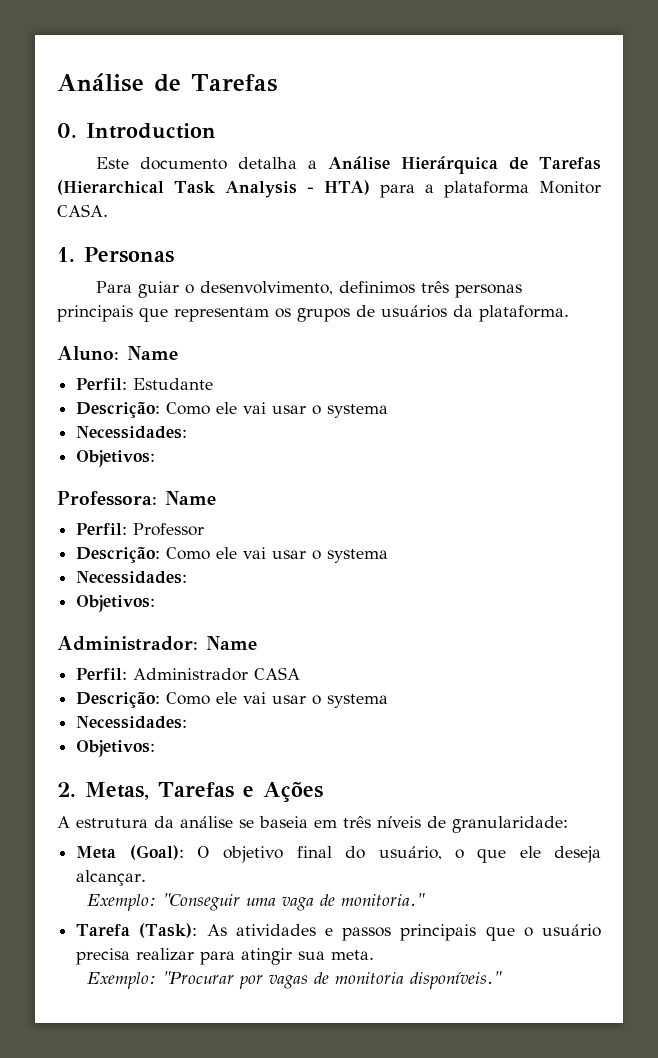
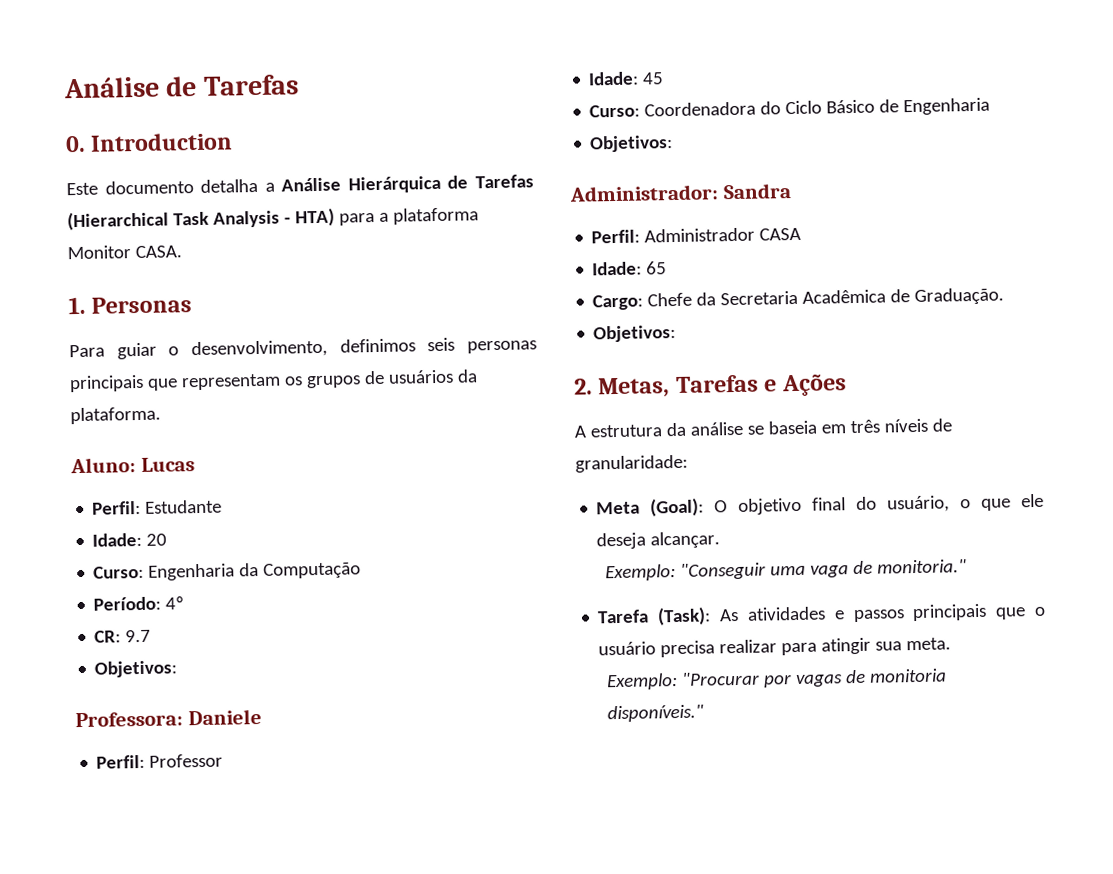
[420,281,449,293] três -> [427,337,456,352] seis
[127,346,178,360] Name -> [140,457,195,472] Lucas
[76,401,389,418] [76,426,188,439] Descrição: Como ele vai usar o systema // Necessidades: -> [92,532,168,547] [93,562,362,581] [93,596,185,611] [94,629,152,643] Idade: 20 // Curso: Engenharia da Computação // Período: 4º // CR: 9.7
[165,491,216,505] Name -> [187,708,262,726] Daniele
[76,546,389,563] [76,571,188,584] Descrição: Como ele vai usar o systema // Necessidades: -> [588,71,665,86] [589,97,991,118] Idade: 45 // Curso: Coordenadora do Ciclo Básico de Engenharia
[206,636,257,650] Name -> [722,183,792,200] Sandra
[76,691,389,708] [76,716,188,729] Descrição: Como ele vai usar o systema // Necessidades: -> [592,261,668,276] [592,287,1005,311] Idade: 65 // Cargo: Chefe da Secretaria Acadêmica de Graduação.

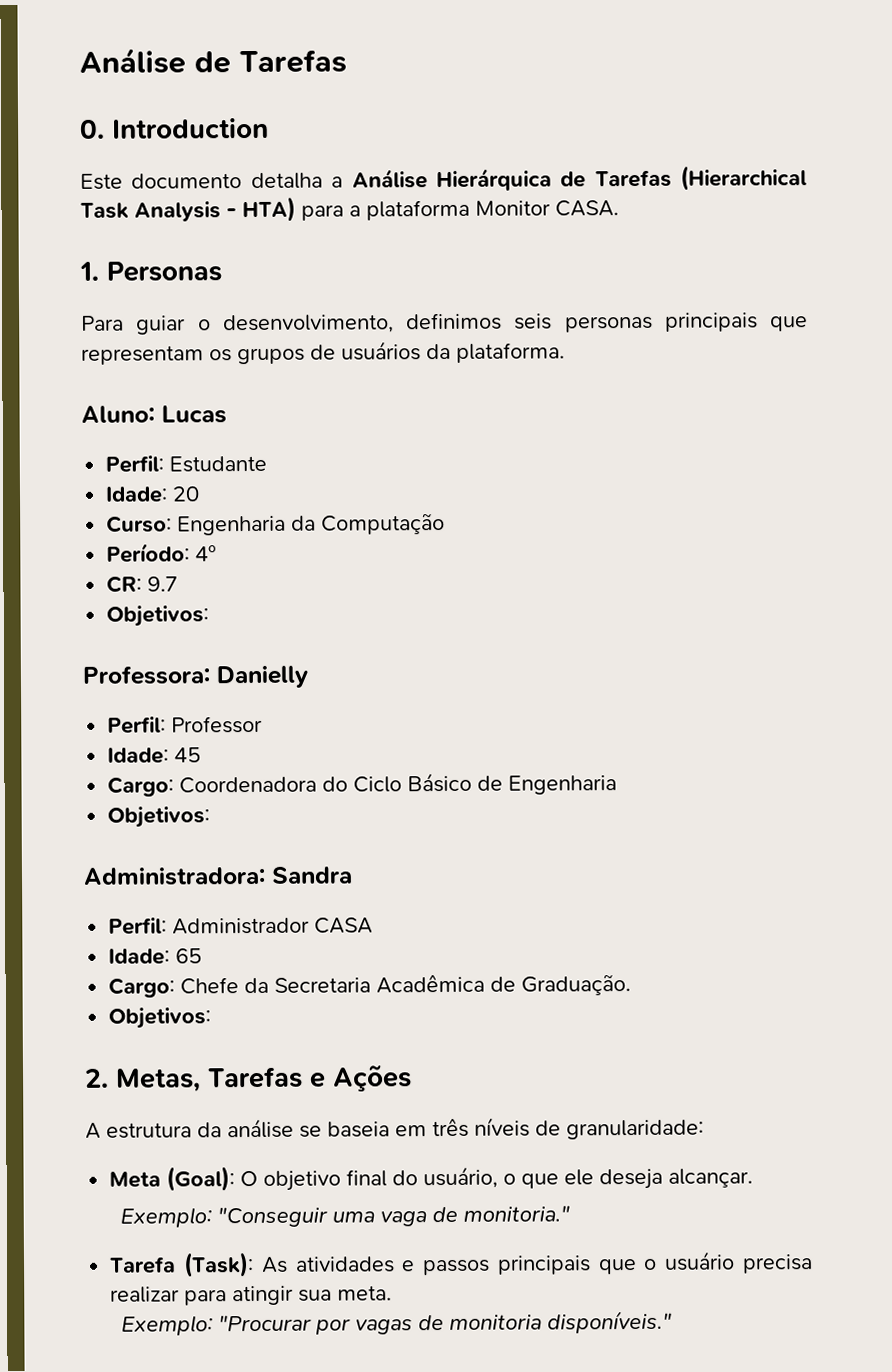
[187,708,262,726] Daniele -> [216,665,309,689] Danielly
[589,104,641,118] Curso: -> [107,776,175,797] Cargo:
[569,184,719,202] Administrador: -> [83,866,266,886] Administradora:

